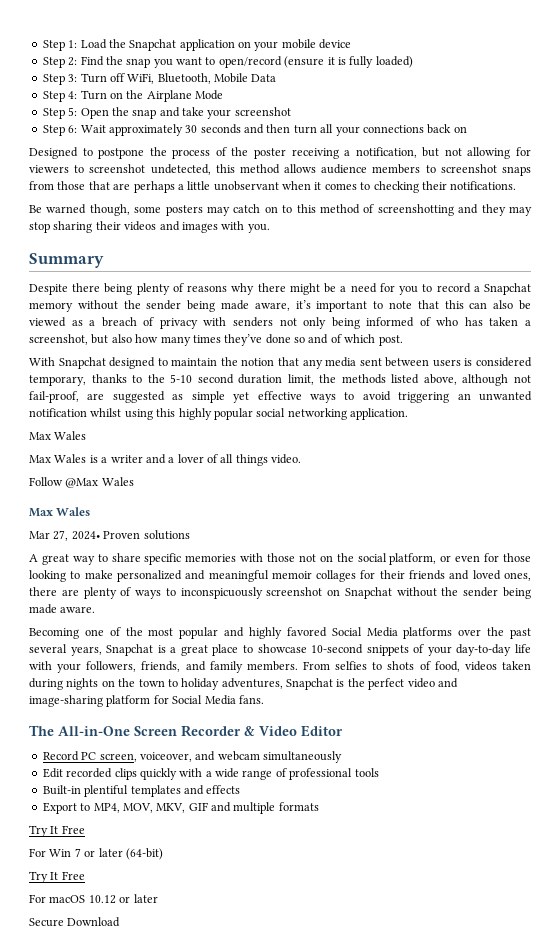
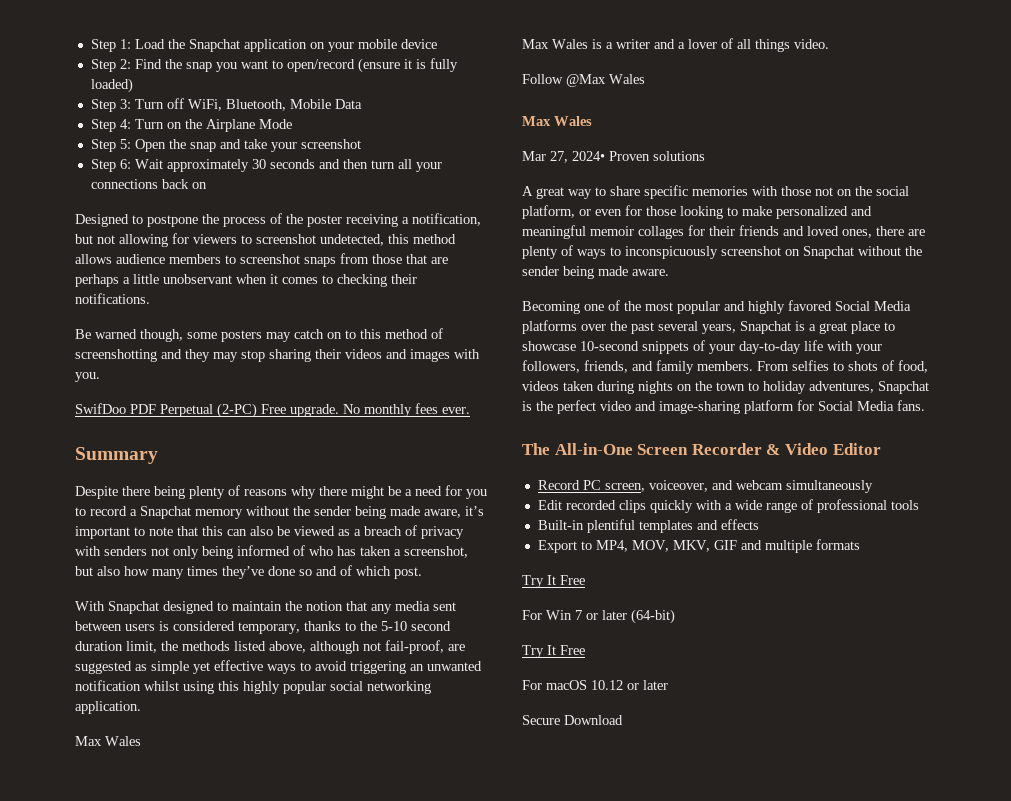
(270, 228) none -> [75,403,470,418] // SwifDoo PDF Perpetual (2-PC) Free upgrade. No monthly fees ever.

